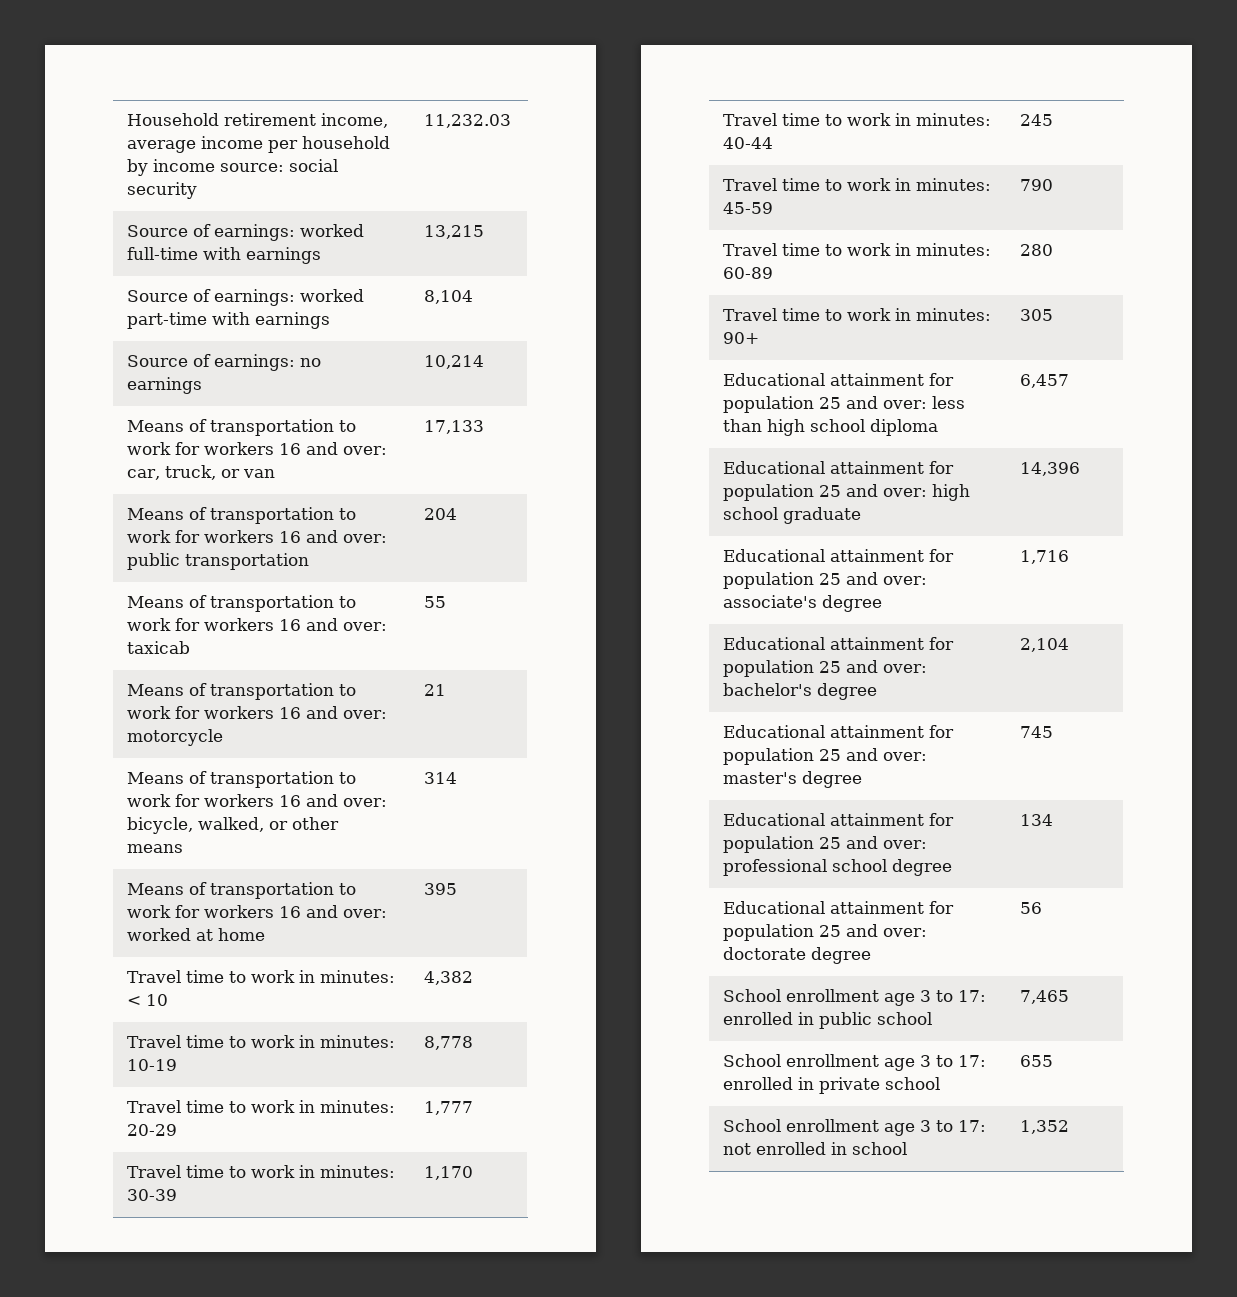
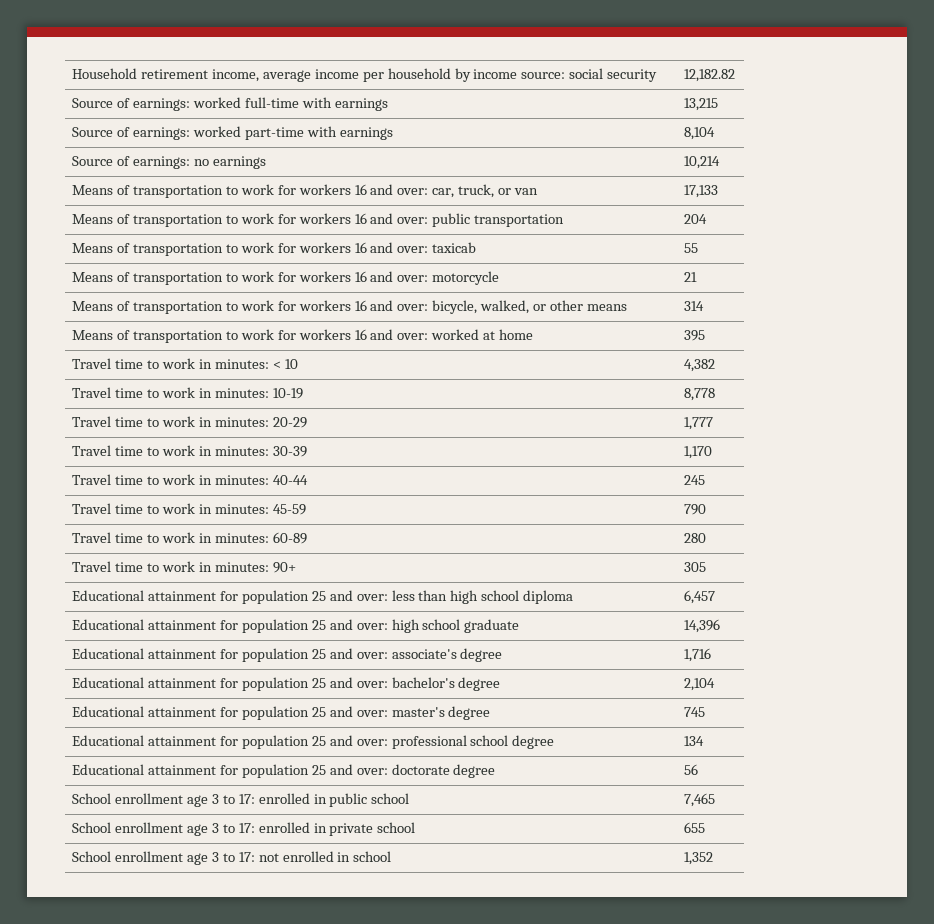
[424,114,512,128] 11,232.03 -> [684,69,736,82] 12,182.82

